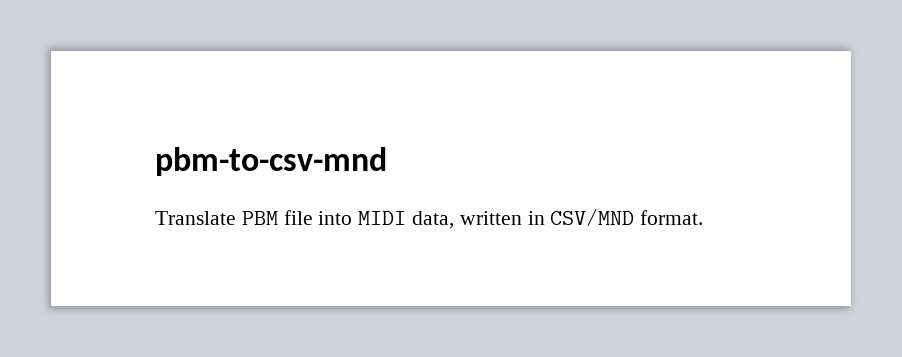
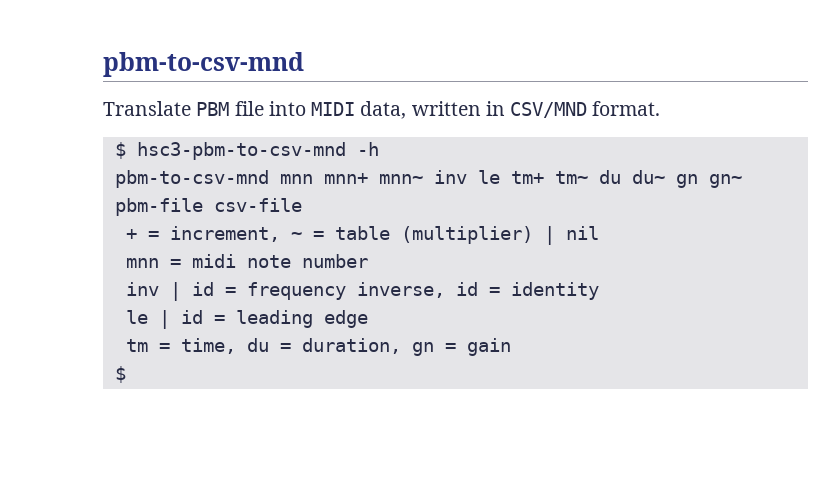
(704, 217) none -> [114,142,379,160] [114,170,742,188] [114,198,302,216] [125,226,599,245] [125,254,368,268] [125,282,599,301] [125,310,368,329] [125,338,511,356] [114,366,126,383] // $ hsc3-pbm-to-csv-mnd -h // pbm-to-csv-mnd mnn mnn+ mnn~ inv le tm+ tm~ du du~ gn gn~ pbm-file csv-file // + = increment, ~ = table (multiplier) | nil // mnn = midi note number // inv | id = frequency inverse, id = identity // le | id = leading edge // tm = time, du = duration, gn = gain // $

